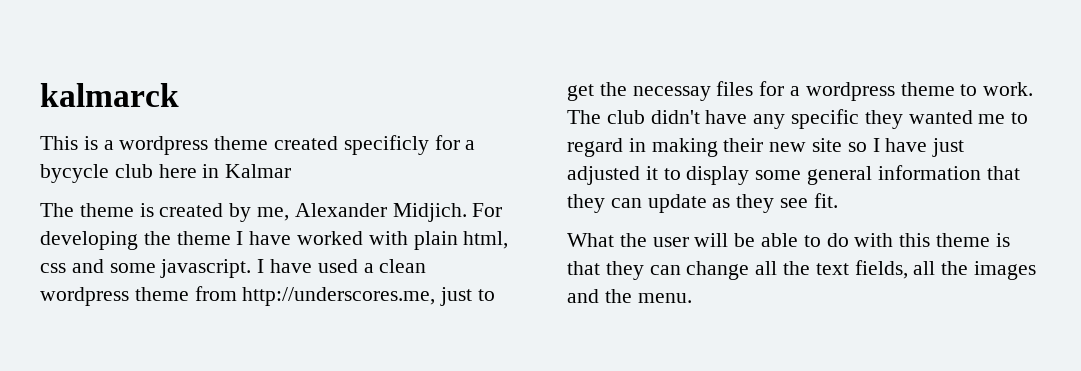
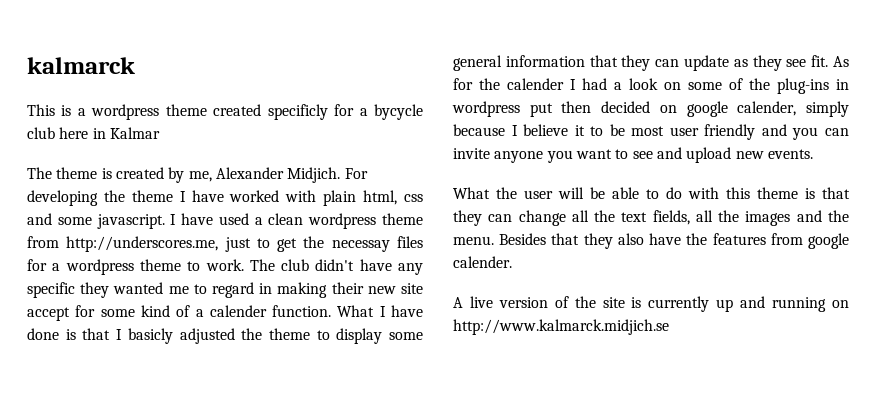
[847,138,965,157] [567,166,658,185] so I have just adjusted it -> [27,305,424,321] [27,328,310,344] accept for some kind of a calender function. What I have done is that I basicly adjusted the theme
(838, 200) none -> [833,56,850,67] [453,78,849,94] [452,101,849,117] [453,124,850,140] [453,147,813,163] As for the calender I had a look on some of the plug-ins in wordpress put then decided on google calender, simply because I believe it to be most user friendly and you can invite anyone you want to see and upload new events.
(692, 298) none -> [499,233,849,249] [453,256,512,268] [453,296,850,312] [453,319,669,335] Besides that they also have the features from google calender. // A live version of the site is currently up and running on http://www.kalmarck.midjich.se

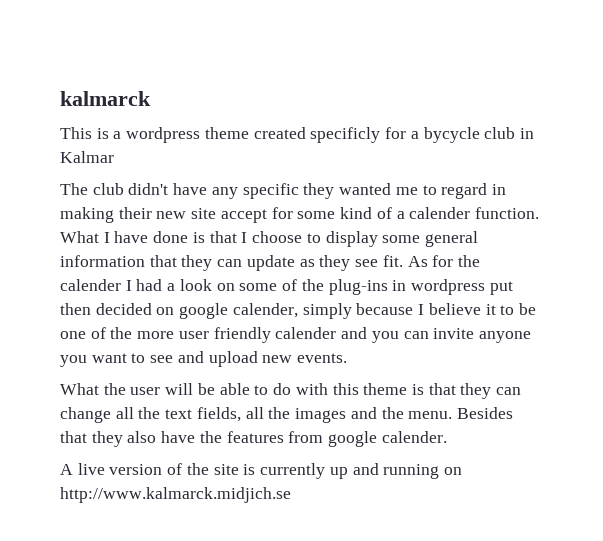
[59,127,89,139] here -> (516, 133) none
[56,167,368,183] [27,190,424,206] [27,213,423,229] [27,236,423,252] [27,259,275,275] theme is created by me, Alexander Midjich. For developing the theme I have worked with plain html, css and some javascript. I have used a clean wordpress theme from http://underscores.me, just to get the necessay files for a wordpress theme to work. The -> (88, 189) none
[127,328,310,344] basicly adjusted the theme -> [252,231,303,243] choose
[631,126,665,136] most -> [60,327,175,339] one of the more
(756, 132) none -> [275,327,337,339] calender

